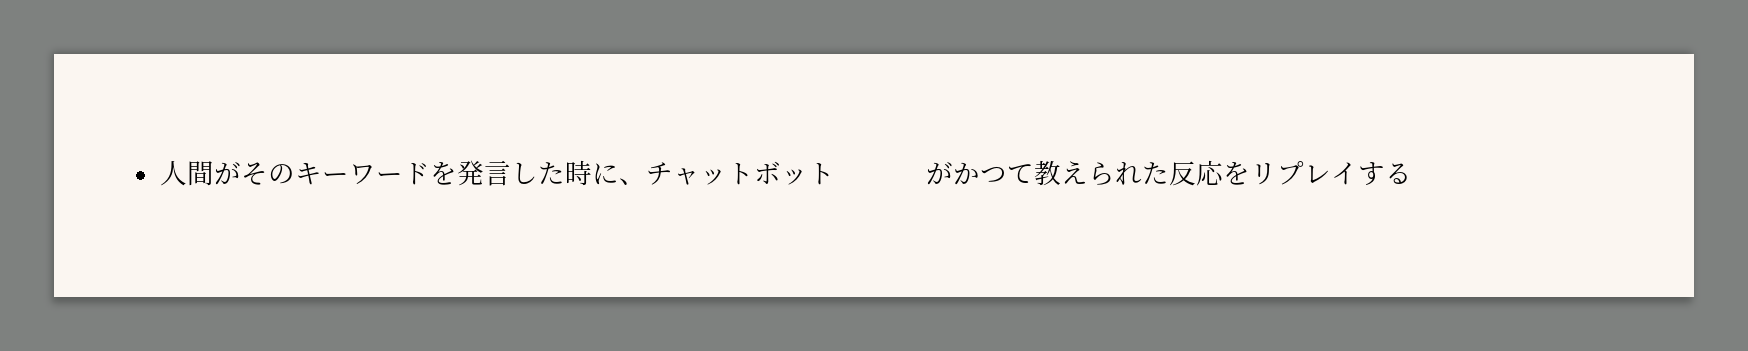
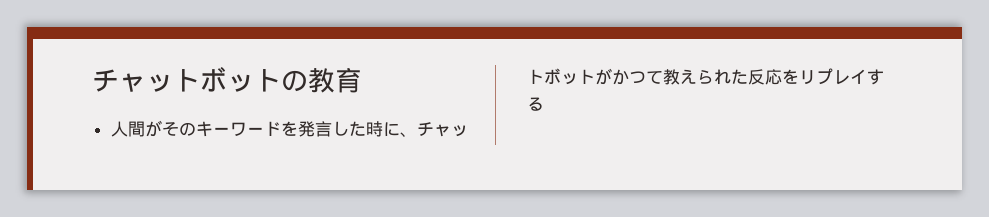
(160, 173) none -> [92,67,362,93] チャットボットの教育 //

